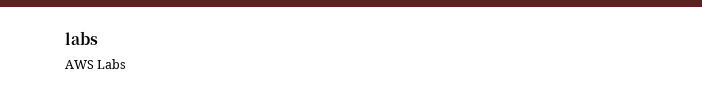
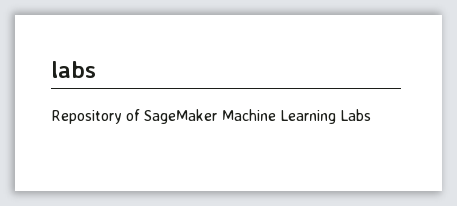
[65,60,94,69] AWS -> [51,109,336,124] Repository of SageMaker Machine Learning

